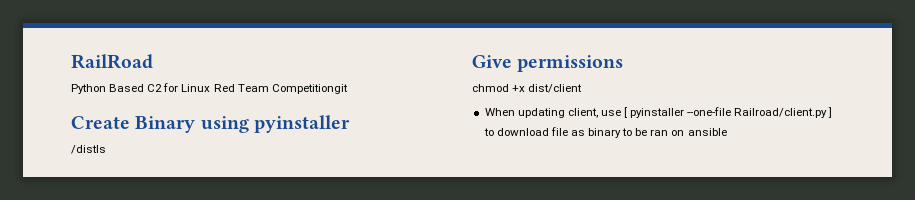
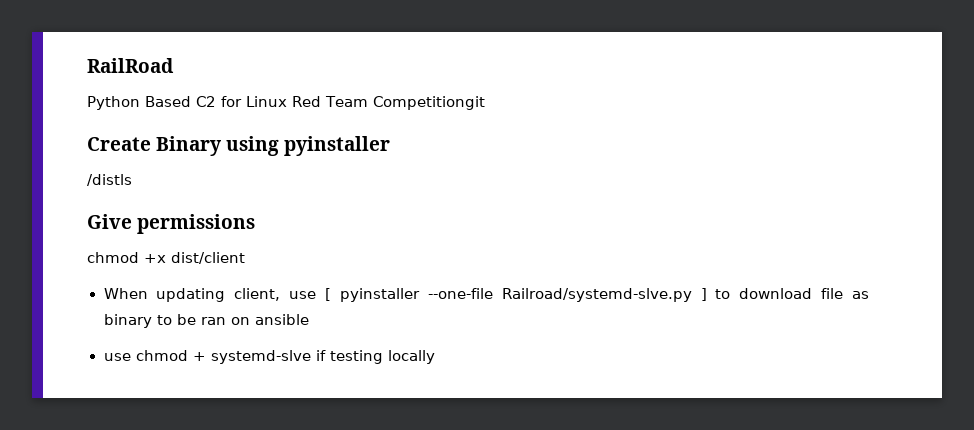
[734,108,828,118] Railroad/client.py -> [501,288,692,302] Railroad/systemd-slve.py
(727, 132) none -> [103,350,435,364] // use chmod + systemd-slve if testing locally

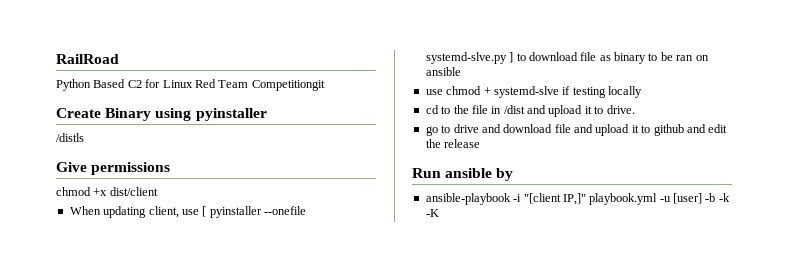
[427,288,692,302] --one-file Railroad/systemd-slve.py -> [264,206,306,215] [425,52,507,64] --onefile systemd-slve.py
(435, 357) none -> [425,105,635,117] [425,124,728,136] [425,139,481,148] [412,168,514,181] [425,193,730,205] [425,209,439,217] // cd to the file in /dist and upload it to drive. // go to drive and download file and upload it to github and edit the release // Run ansible by // ansible-playbook -i "[client IP,]" playbook.yml -u [user] -b -k -K

